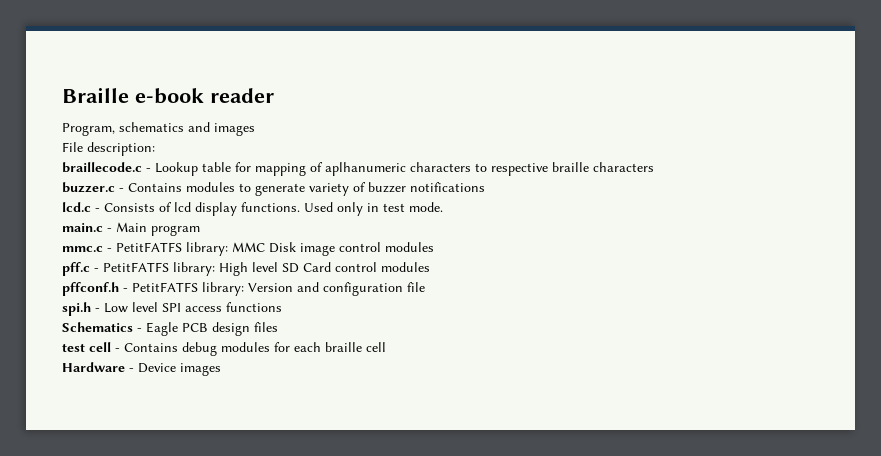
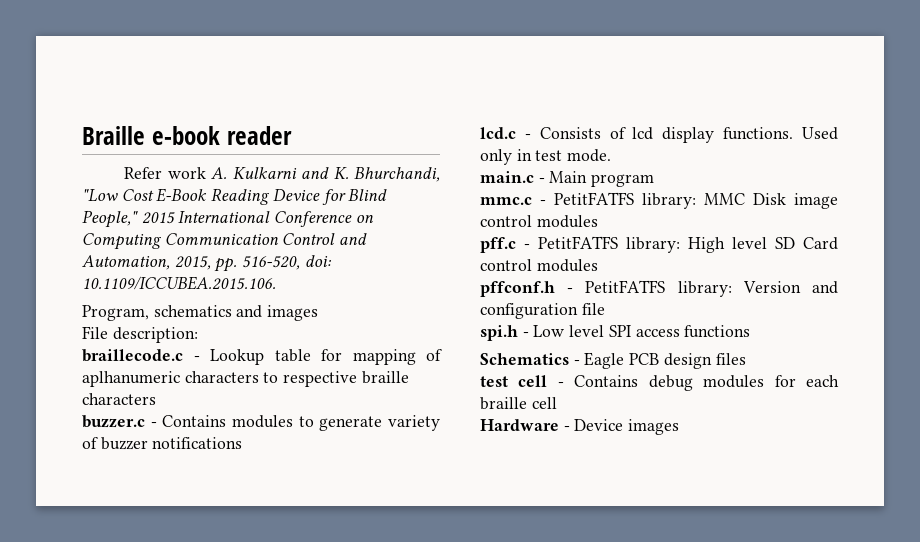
(274, 95) none -> [124,167,440,182] [82,188,388,205] [82,210,374,228] [82,233,368,250] [82,255,332,272] [82,276,276,290] // Refer work A. Kulkarni and K. Bhurchandi, "Low Cost E-Book Reading Device for Blind People," 2015 International Conference on Computing Communication Control and Automation, 2015, pp. 516-520, doi: 10.1109/ICCUBEA.2015.106.

